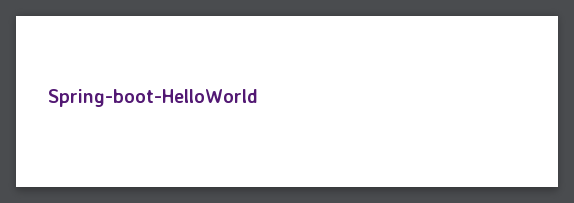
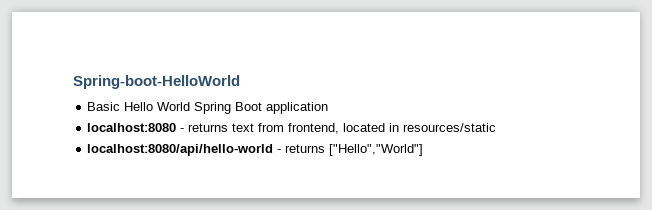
(258, 98) none -> [87,102,329,114] [87,123,497,134] [87,144,424,156] // Basic Hello World Spring Boot application // localhost:8080 - returns text from frontend, located in resources/static // localhost:8080/api/hello-world - returns ["Hello","World"]

